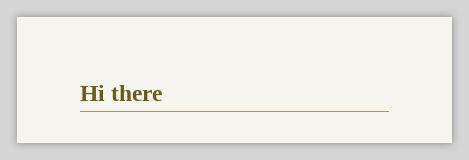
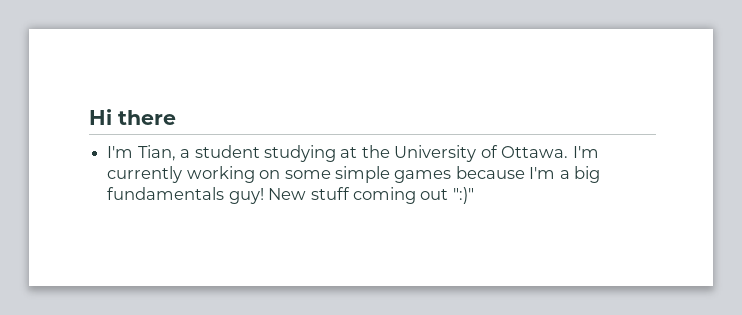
(163, 93) none -> [107,145,599,162] [107,166,601,183] [107,187,474,204] // I'm Tian, a student studying at the University of Ottawa. I'm currently working on some simple games because I'm a big fundamentals guy! New stuff coming out ":)"

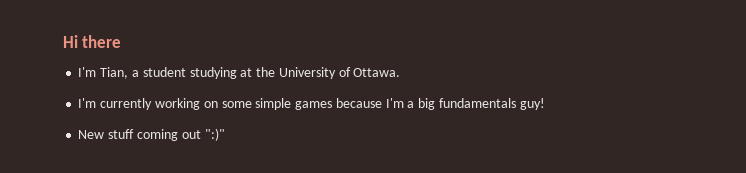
(569, 152) none -> (401, 72) //
(264, 196) none -> (545, 104) //

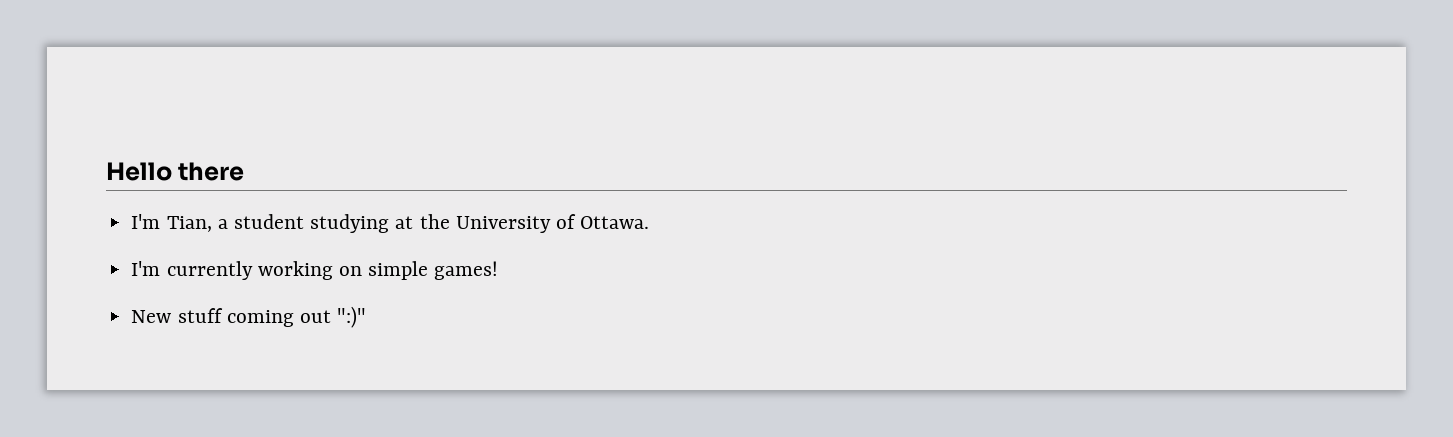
[63,35,78,48] Hi -> [106,162,172,181] Hello
[221,98,545,110] some simple games because I'm a big fundamentals guy! -> [368,261,499,280] simple games!

